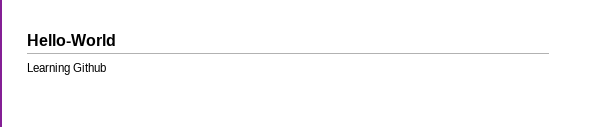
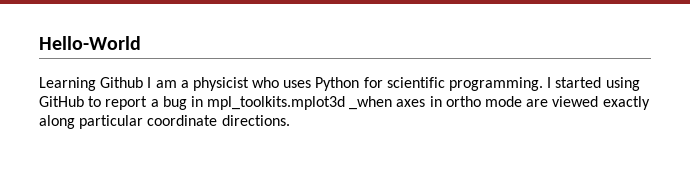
(107, 67) none -> [147,77,640,91] [39,96,650,110] [39,115,290,129] I am a physicist who uses Python for scientific programming. I started using GitHub to report a bug in mpl_toolkits.mplot3d _when axes in ortho mode are viewed exactly along particular coordinate directions.

